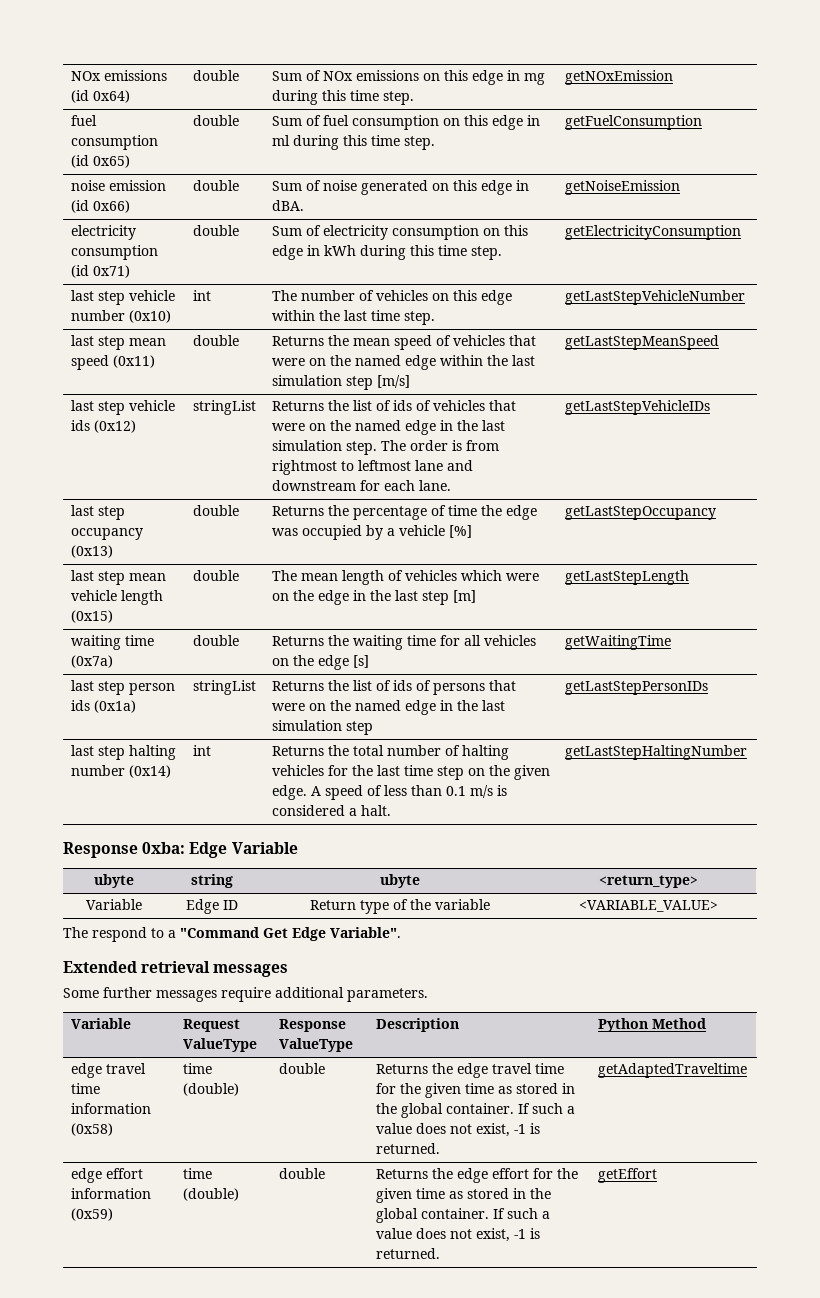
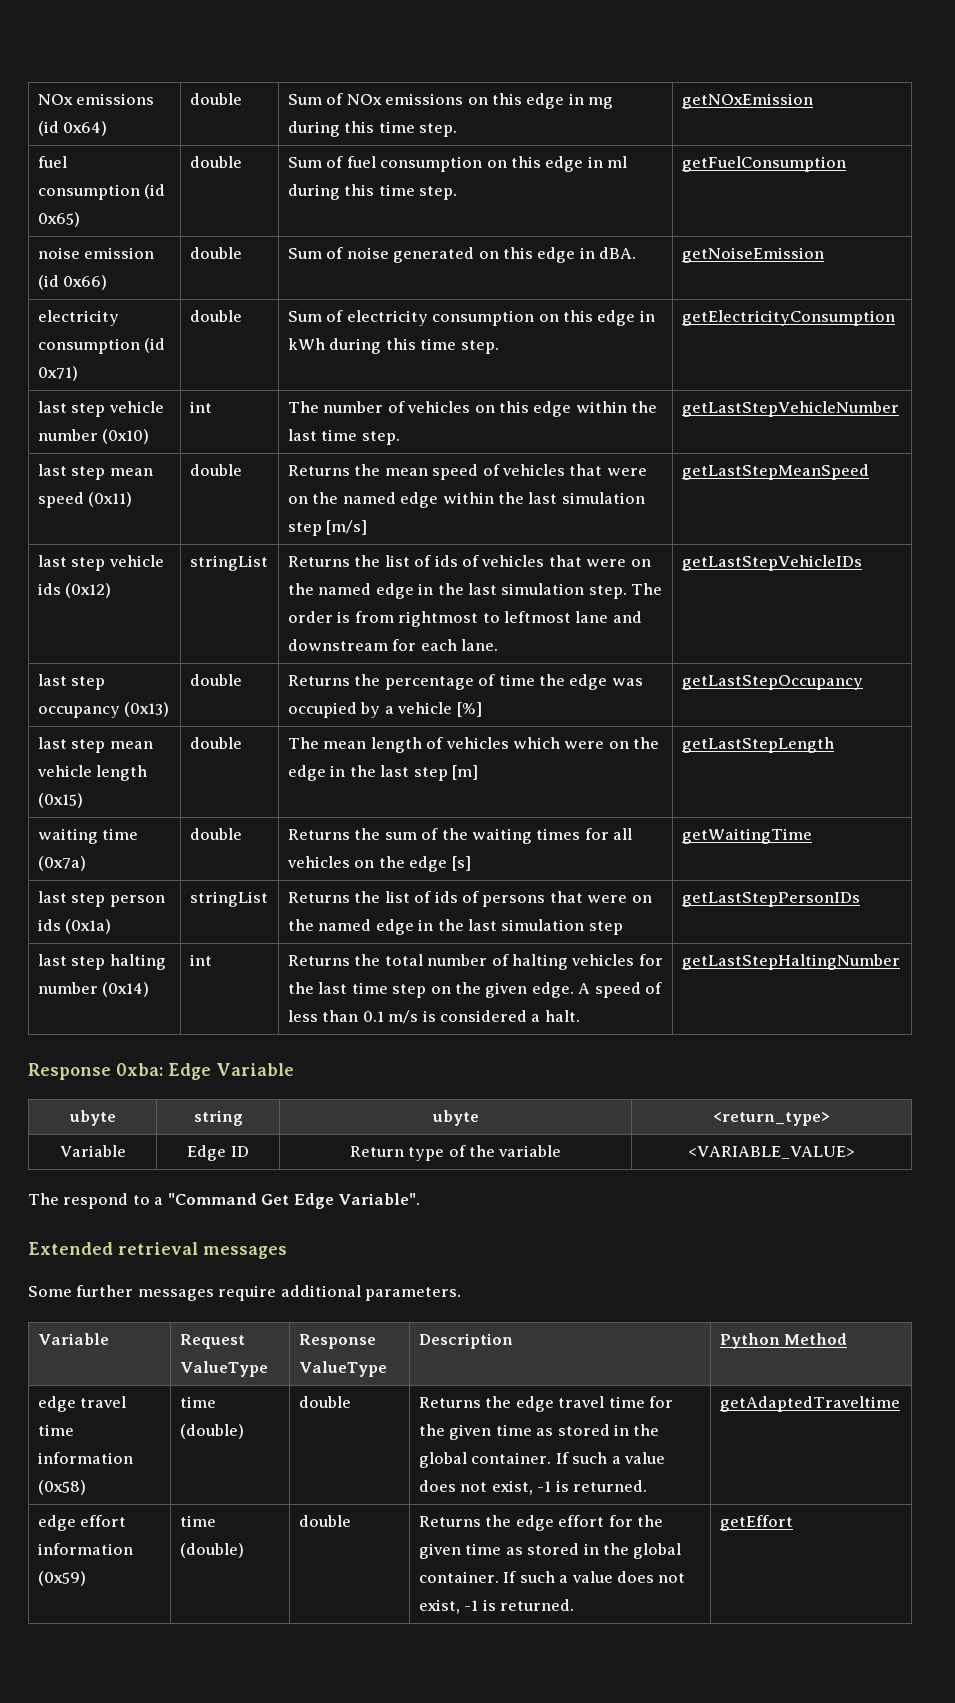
[352,635,436,650] waiting time -> [384,828,581,844] sum of the waiting times

